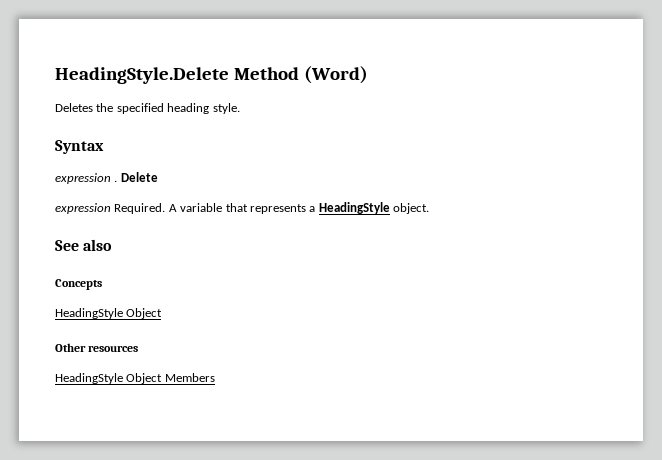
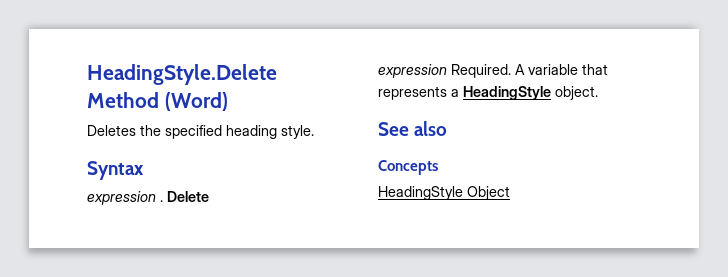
[55,343,139,352] [55,373,215,384] // Other resources // HeadingStyle Object Members -> (510, 193) none

